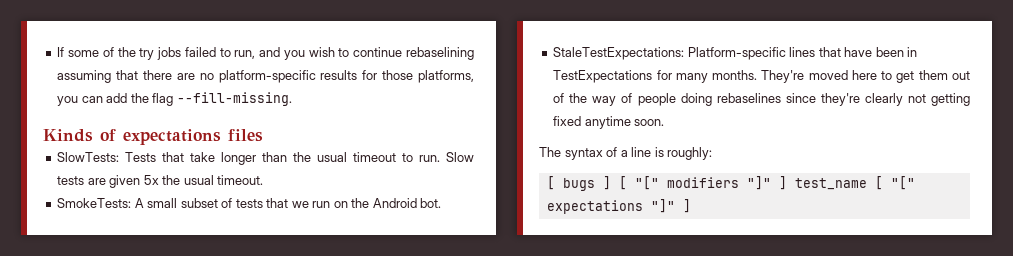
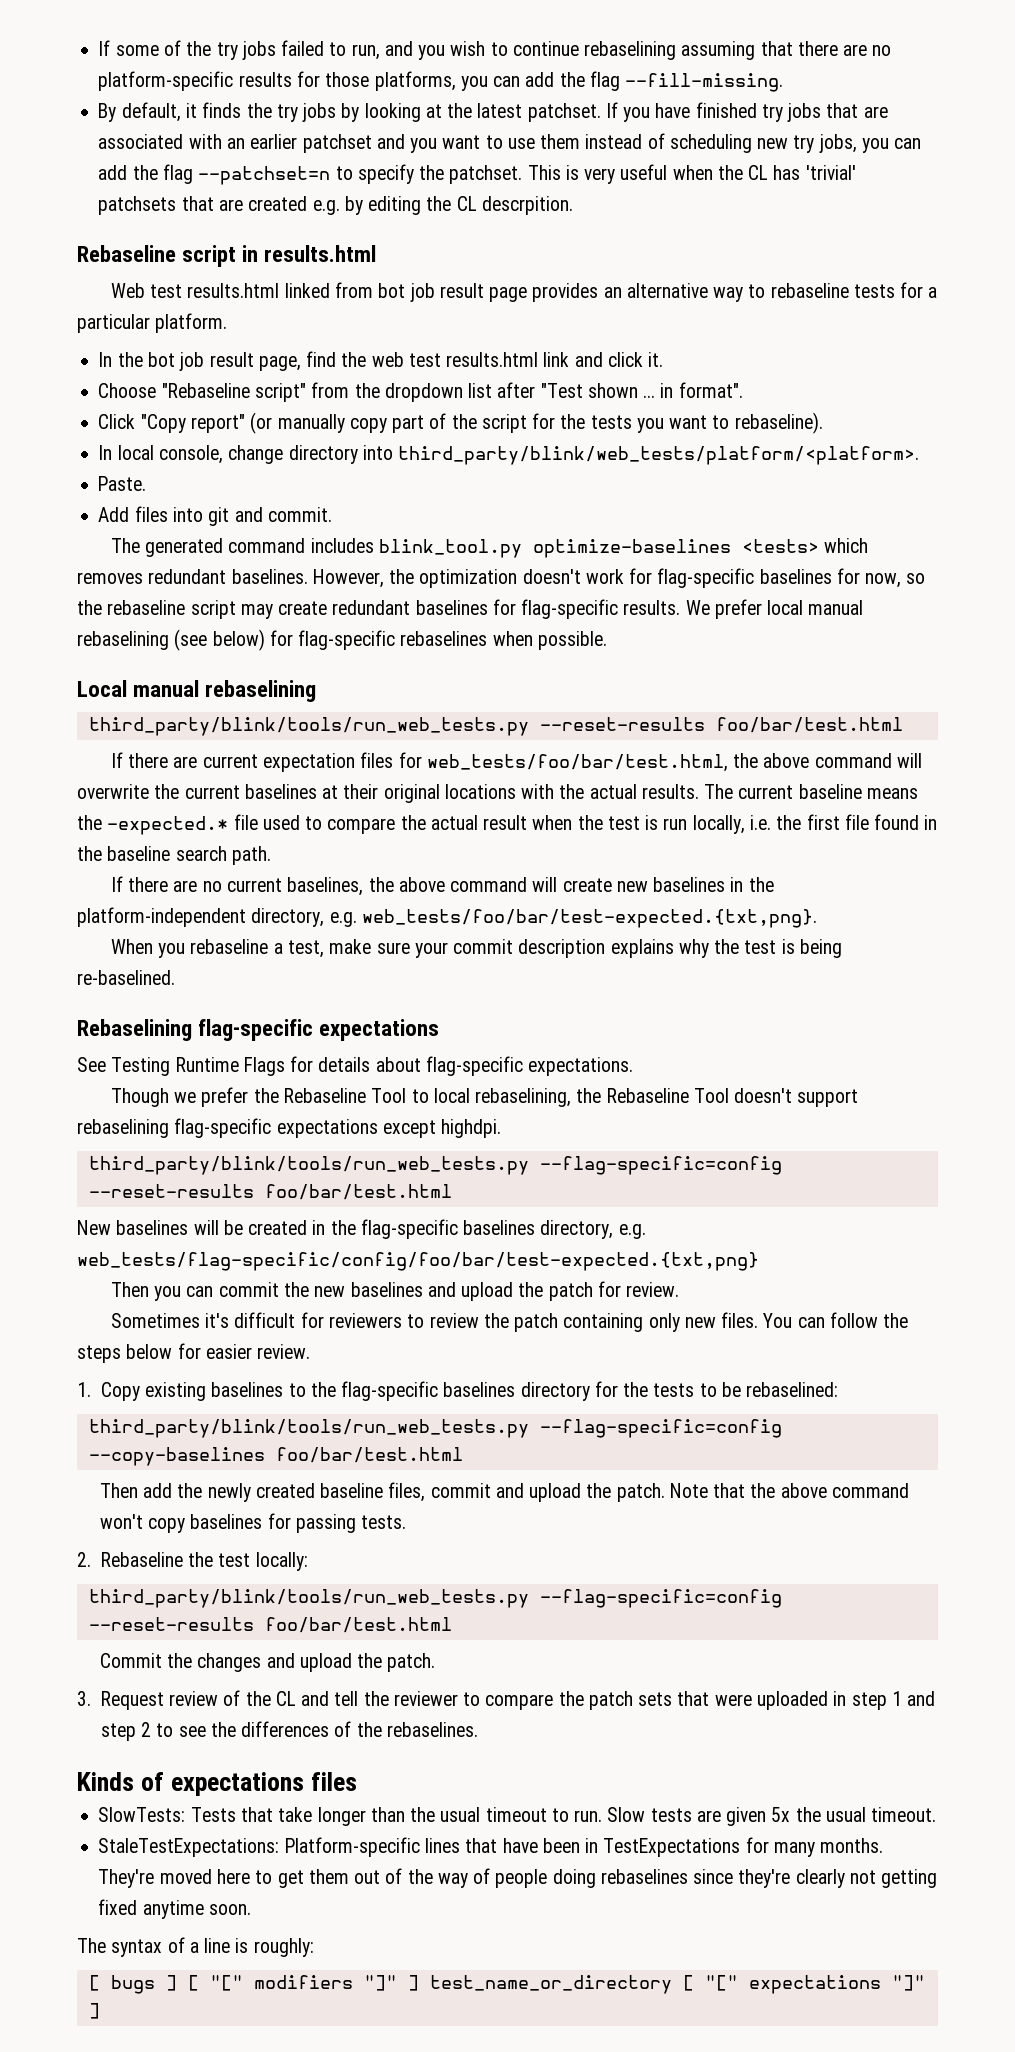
(292, 99) none -> [98,102,888,122] [98,133,922,153] [98,164,856,185] [98,196,573,215] [77,245,377,267] [110,282,938,302] [77,313,228,333] [98,351,664,371] [98,382,743,402] [98,412,823,434] [98,445,920,465] [98,476,147,491] [98,506,332,526] [110,538,869,558] [77,568,926,588] [77,599,864,619] [77,629,607,651] [77,680,317,702] [88,717,903,736] [110,752,922,772] [77,784,918,803] [77,814,938,835] [77,846,271,865] [110,876,774,896] [77,907,817,928] [110,939,842,958] [77,970,175,985] [77,1019,440,1041] [77,1056,634,1076] [110,1087,859,1107] [77,1118,502,1138] [88,1156,782,1175] [88,1184,452,1200] [77,1219,646,1239] [77,1252,759,1271] [110,1281,680,1301] [110,1312,909,1332] [77,1343,311,1363] [77,1381,839,1401] [88,1419,782,1438] [88,1447,463,1466] [99,1482,910,1502] [99,1513,407,1533] [77,1552,308,1571] [88,1589,782,1608] [88,1617,452,1633] [99,1653,436,1672] [77,1690,936,1710] [100,1721,478,1741] // By default, it finds the try jobs by looking at the latest patchset. If you have finished try jobs that are associated with an earlier patchset and you want to use them instead of scheduling new try jobs, you can add the flag --patchset=n to specify the patchset. This is very useful when the CL has 'trivial' patchsets that are created e.g. by editing the CL descrpition. // Rebaseline script in results.html // Web test results.html linked from bot job result page provides an alternative way to rebaseline tests for a particular platform. // In the bot job result page, find the web test results.html link and click it. // Choose "Rebaseline script" from the dropdown list after "Test shown ... in format". // Click "Copy report" (or manually copy part of the script for the tests you want to rebaseline). // In local console, change directory into third_party/blink/web_tests/platform/<platform>. // Paste. // Add files into git and commit. // The generated command includes blink_tool.py optimize-baselines <tests> which removes redundant baselines. However, the optimization doesn't work for flag-specific baselines for now, so the rebaseline script may create redundant baselines for flag-specific results. We prefer local manual rebaselining (see below) for flag-specific rebaselines when possible. // Local manual rebaselining // third_party/blink/tools/run_web_tests.py --reset-results foo/bar/test.html // If there are current expectation files for web_tests/foo/bar/test.html, the above command will overwrite the current baselines at their original locations with the actual results. The current baseline means the -expected.* file used to compare the actual result when the test is run locally, i.e. the first file found in the baseline search path. // If there are no current baselines, the above command will create new baselines in the platform-independent directory, e.g. web_tests/foo/bar/test-expected.{txt,png}. // When you rebaseline a test, make sure your commit description explains why the test is being re-baselined. // Rebaselining flag-specific expectations // See Testing Runtime Flags for details about flag-specific expectations. // Though we prefer the Rebaseline Tool to local rebaselining, the Rebaseline Tool doesn't support rebaselining flag-specific expectations except highdpi. // third_party/blink/tools/run_web_tests.py --flag-specific=config --reset-results foo/bar/test.html // New baselines will be created in the flag-specific baselines directory, e.g. web_tests/flag-specific/config/foo/bar/test-expected.{txt,png} // Then you can commit the new baselines and upload the patch for review. // Sometimes it's difficult for reviewers to review the patch containing only new files. You can follow the steps below for easier review. // 1. Copy existing baselines to the flag-specific baselines directory for the tests to be rebaselined: // third_party/blink/tools/run_web_tests.py --flag-specific=config --copy-baselines foo/bar/test.html // Then add the newly created baseline files, commit and upload the patch. Note that the above command won't copy baselines for passing tests. // 2. Rebaseline the test locally: // third_party/blink/tools/run_web_tests.py --flag-specific=config --reset-results foo/bar/test.html // Commit the changes and upload the patch. // 3. Request review of the CL and tell the reviewer to compare the patch sets that were uploaded in step 1 and step 2 to see the differences of the rebaselines.
[57,198,442,208] // SmokeTests: A small subset of tests that we run on the Android bot. -> (937, 1814) none
[794,178,867,190] test_name -> [429,1975,672,1994] test_name_or_directory

